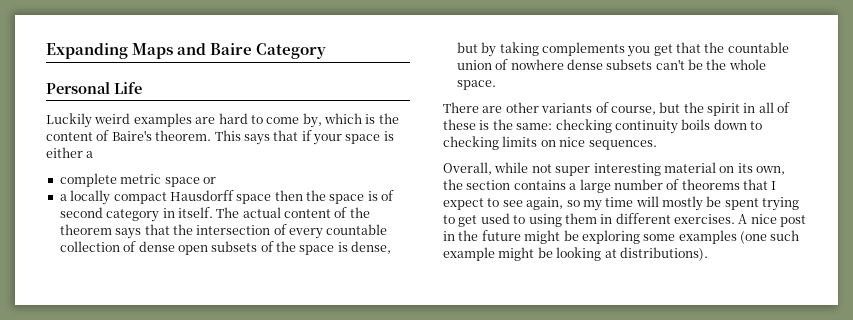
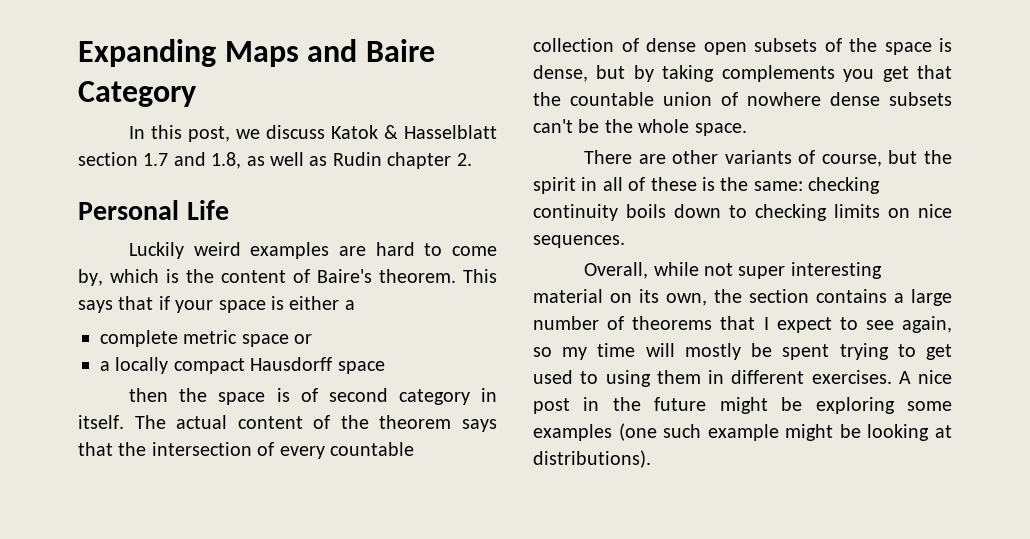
(327, 51) none -> [129,125,497,142] [78,152,472,169] // In this post, we discuss Katok & Hasselblatt section 1.7 and 1.8, as well as Rudin chapter 2.
(272, 199) none -> (385, 367) //

